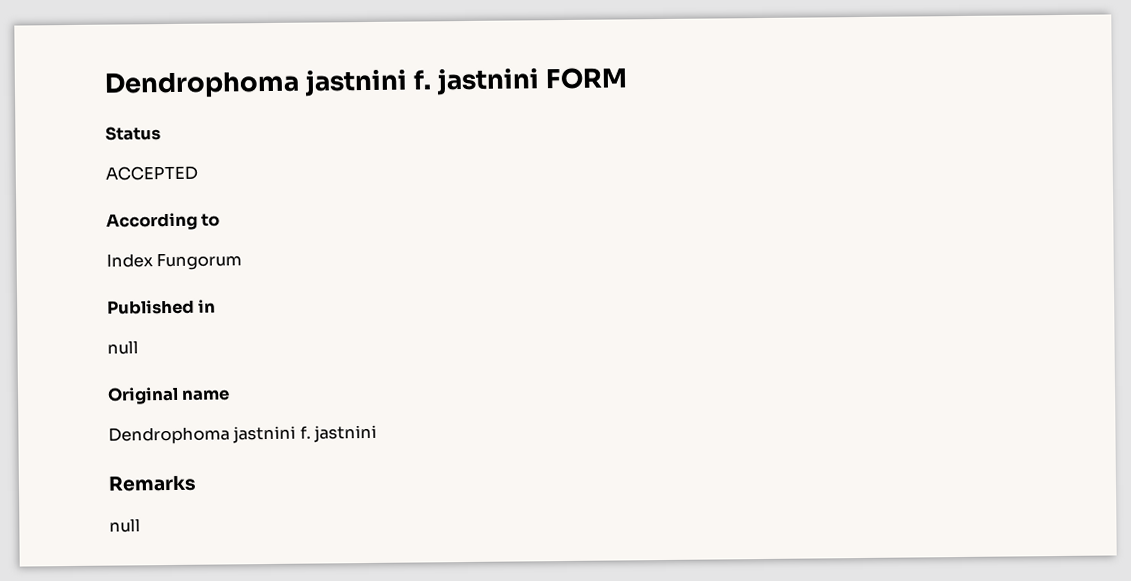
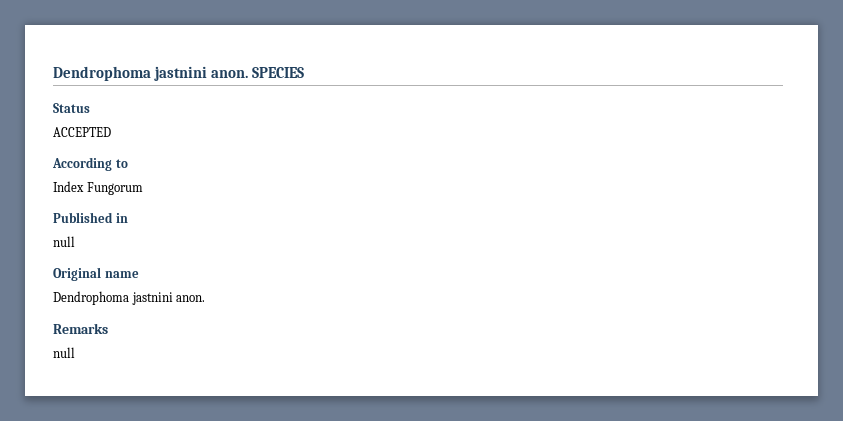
[104,67,628,99] Dendrophoma jastnini f. jastnini FORM -> [53,66,305,81] Dendrophoma jastnini anon. SPECIES
[299,424,378,443] f. jastnini -> [176,295,206,302] anon.

